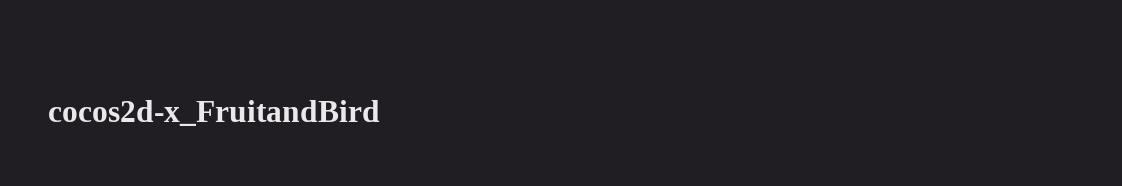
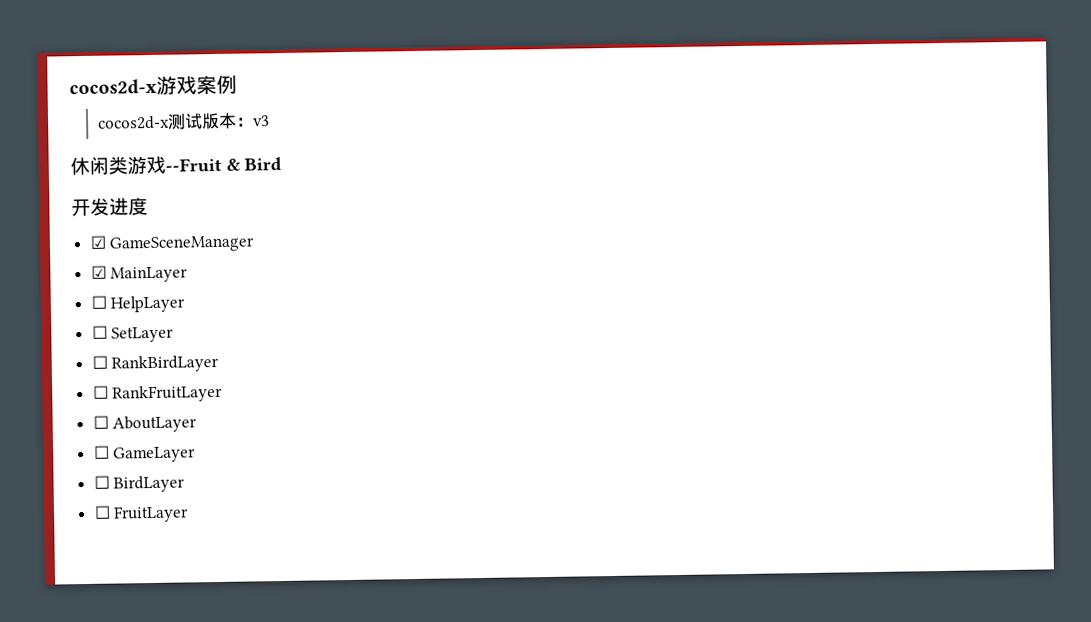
[48,100,380,126] cocos2d-x_FruitandBird -> [69,74,237,96] [96,112,270,130] [70,155,282,176] [71,197,148,217] [89,235,256,253] [90,265,189,283] [90,295,186,313] [91,325,175,343] [91,354,220,373] [92,384,224,403] [92,415,198,433] [92,445,197,463] [93,475,186,493] [93,505,190,523] cocos2d-x游戏案例 // cocos2d-x测试版本：v3 // 休闲类游戏--Fruit & Bird // 开发进度 // ☑ GameSceneManager // ☑ MainLayer // ☐ HelpLayer // ☐ SetLayer // ☐ RankBirdLayer // ☐ RankFruitLayer // ☐ AboutLayer // ☐ GameLayer // ☐ BirdLayer // ☐ FruitLayer

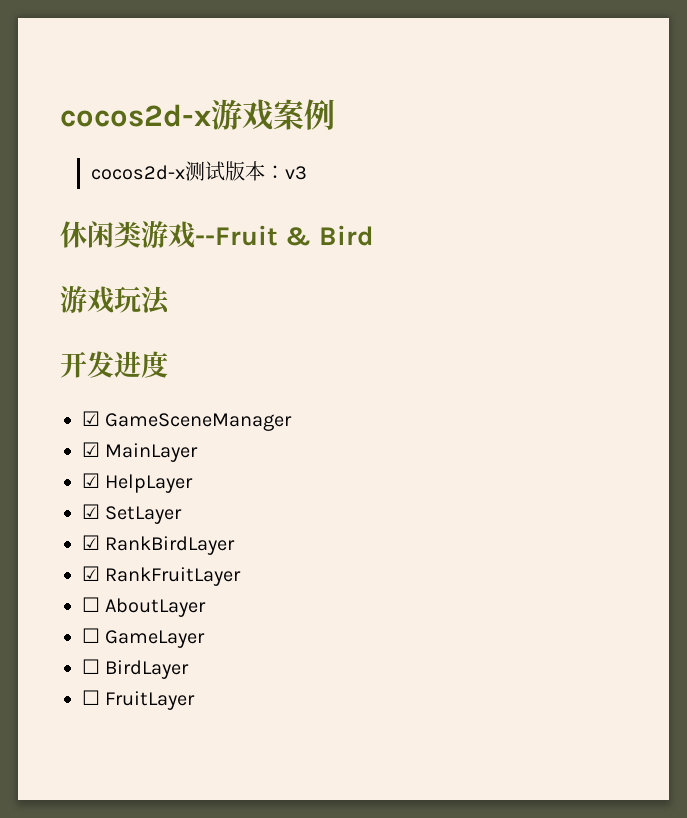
(282, 164) none -> [60,286,171,315] // 游戏玩法
[90,295,107,309] ☐ -> [82,473,100,488] ☑
[91,325,108,339] ☐ -> [82,504,100,519] ☑
[91,355,108,369] ☐ -> [82,535,100,550] ☑
[92,385,109,399] ☐ -> [82,566,100,581] ☑

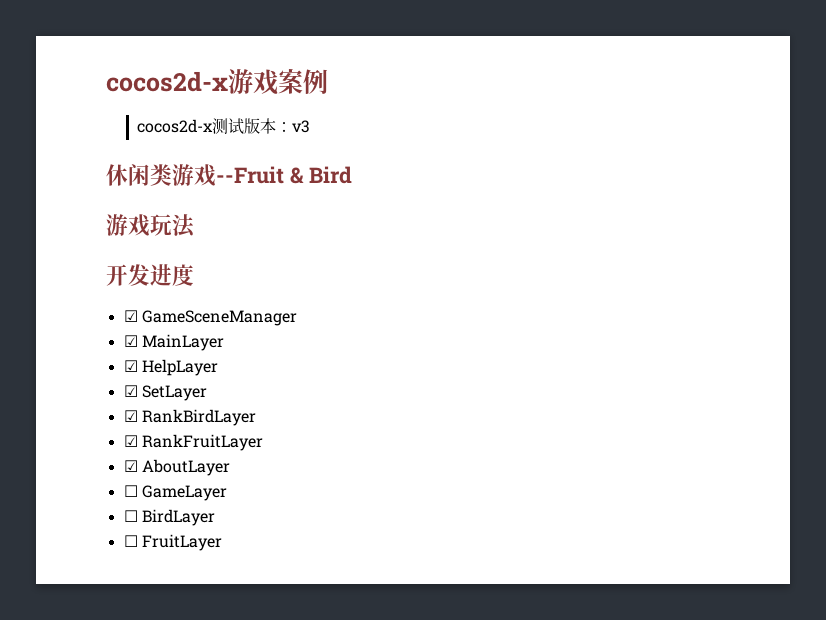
[82,597,100,612] ☐ -> [123,460,138,472] ☑

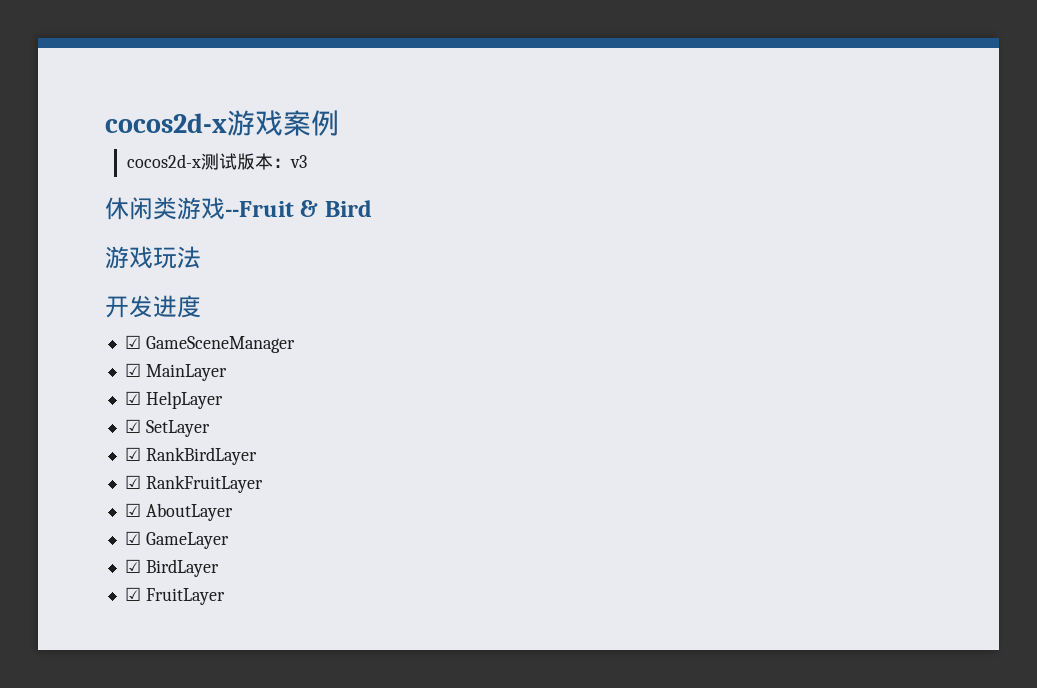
[123,485,138,497] ☐ -> [124,531,141,545] ☑
[123,510,138,522] ☐ -> [124,559,141,573] ☑
[123,535,138,547] ☐ -> [124,587,141,601] ☑

